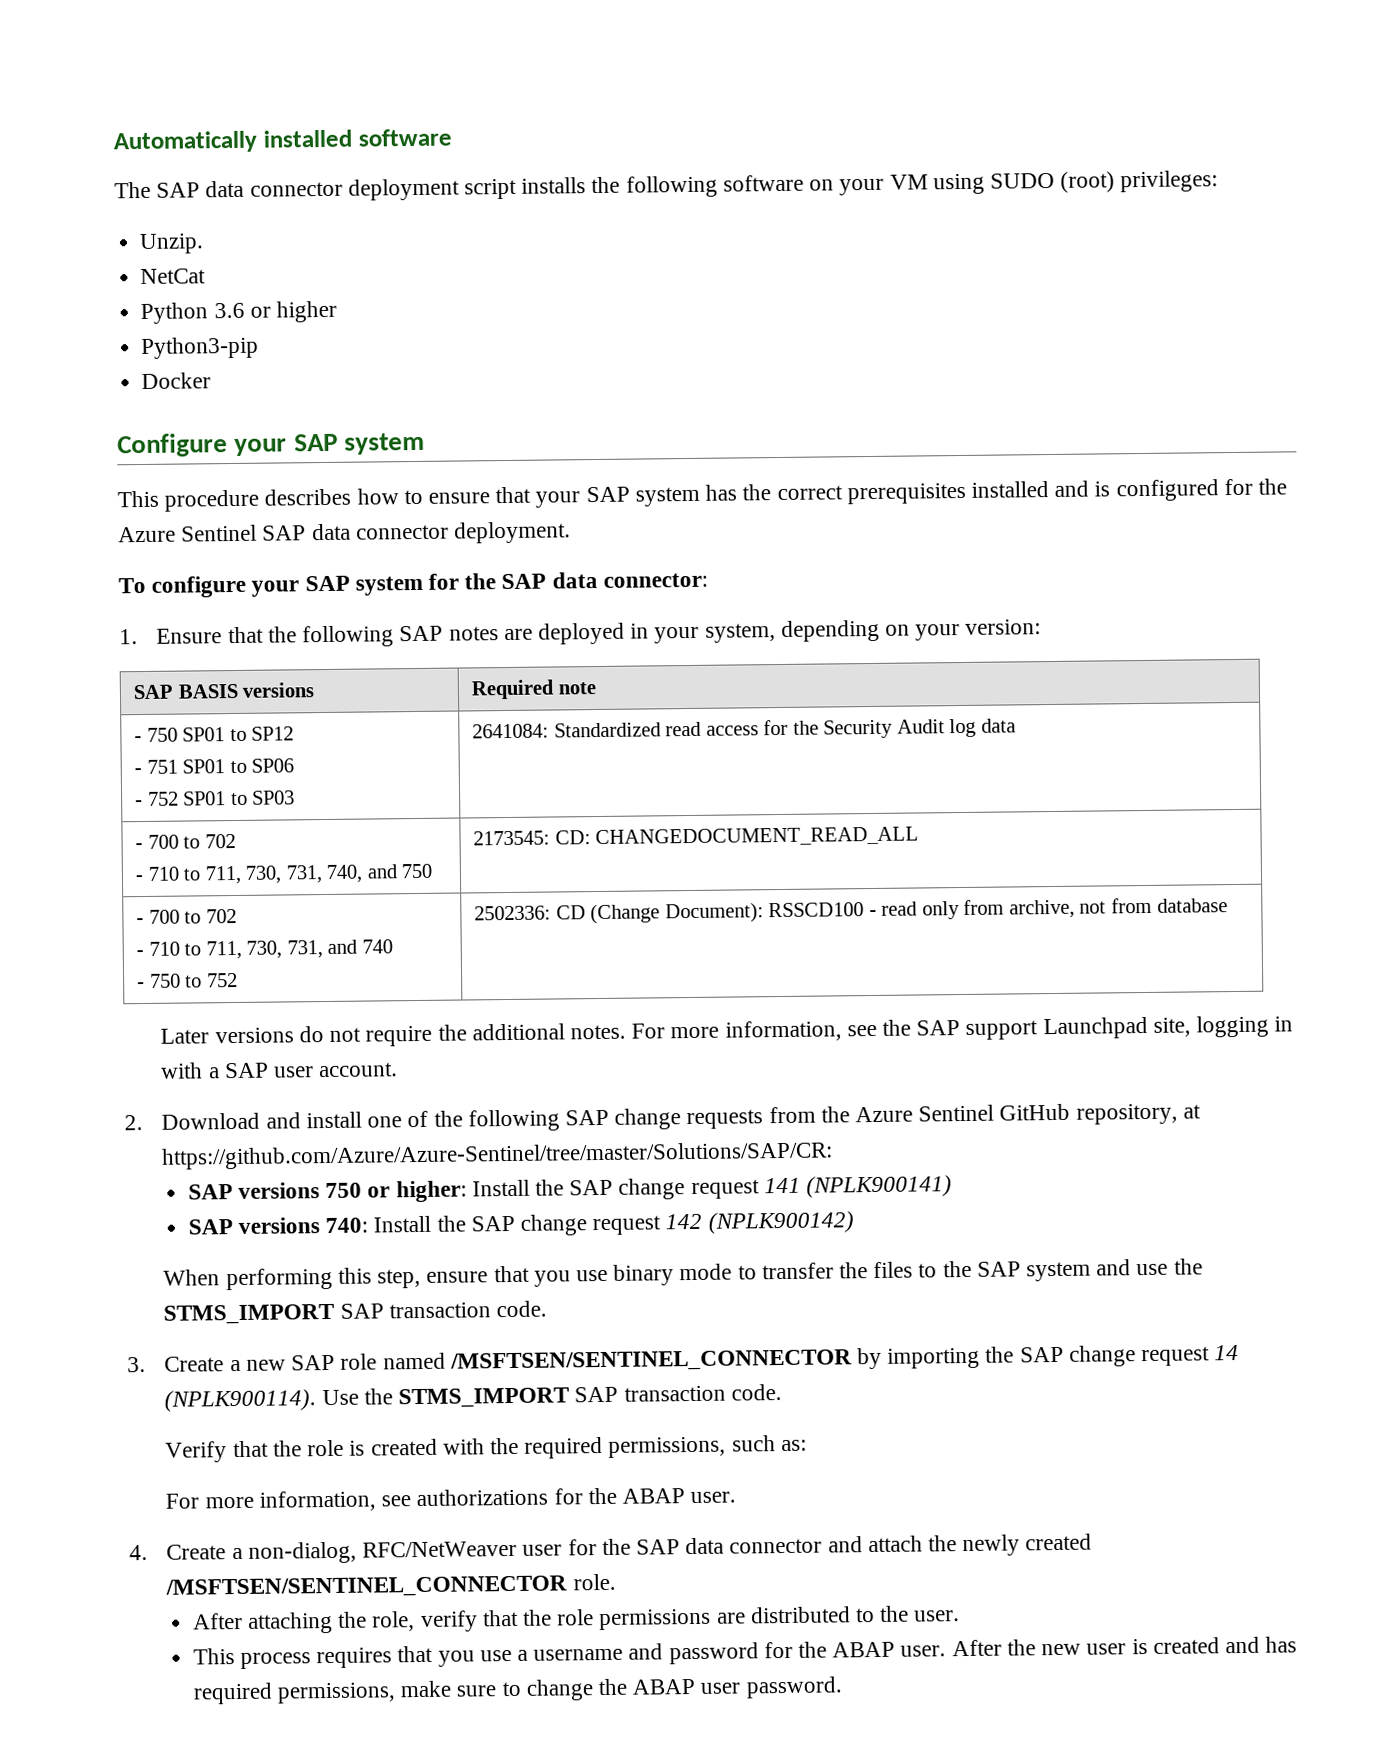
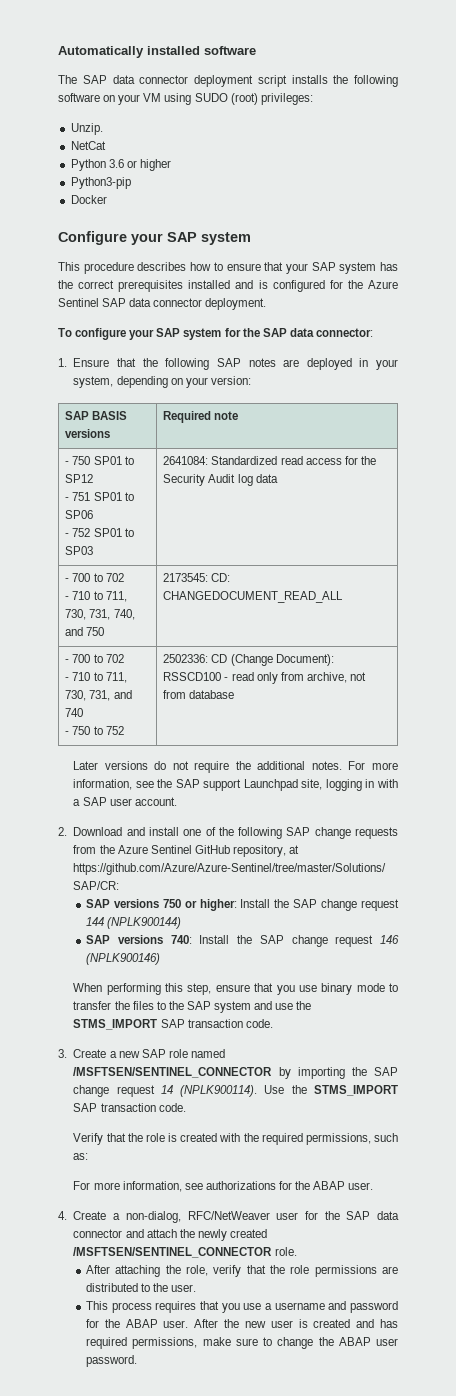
[763,1175,953,1198] 141 (NPLK900141) -> [86,917,182,929] 144 (NPLK900144)
[665,1211,854,1234] 142 (NPLK900142) -> [379,935,399,944] [86,953,161,965] 146 (NPLK900146)

